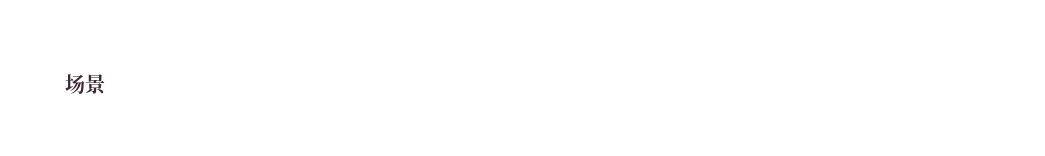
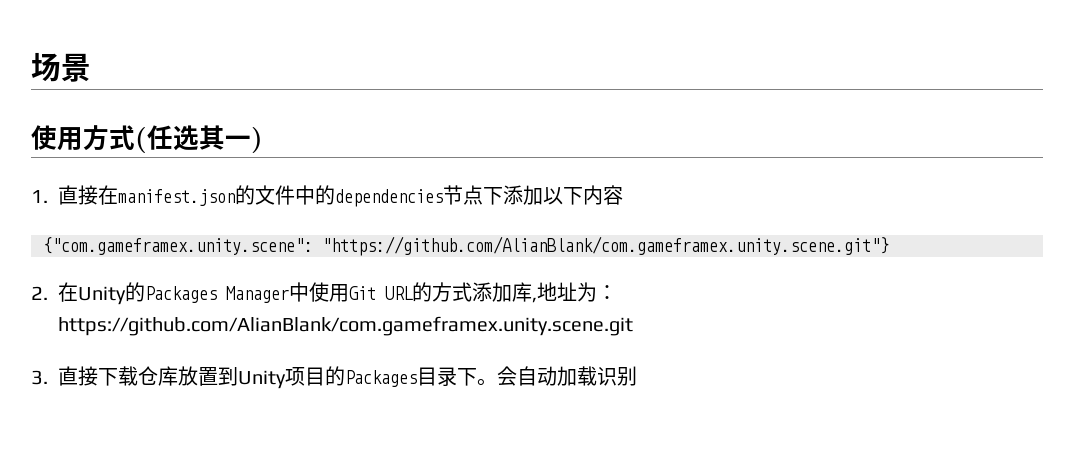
(106, 84) none -> [31,125,263,153] [31,185,623,207] [43,236,889,256] [31,282,617,305] [58,316,633,336] [31,366,637,389] // 使用方式(任选其一) // 1.直接在manifest.json的文件中的dependencies节点下添加以下内容 // {"com.gameframex.unity.scene": "https://github.com/AlianBlank/com.gameframex.unity.scene.git"} // 2.在Unity的Packages Manager中使用Git URL的方式添加库,地址为：https://github.com/AlianBlank/com.gameframex.unity.scene.git // 3.直接下载仓库放置到Unity项目的Packages目录下。会自动加载识别

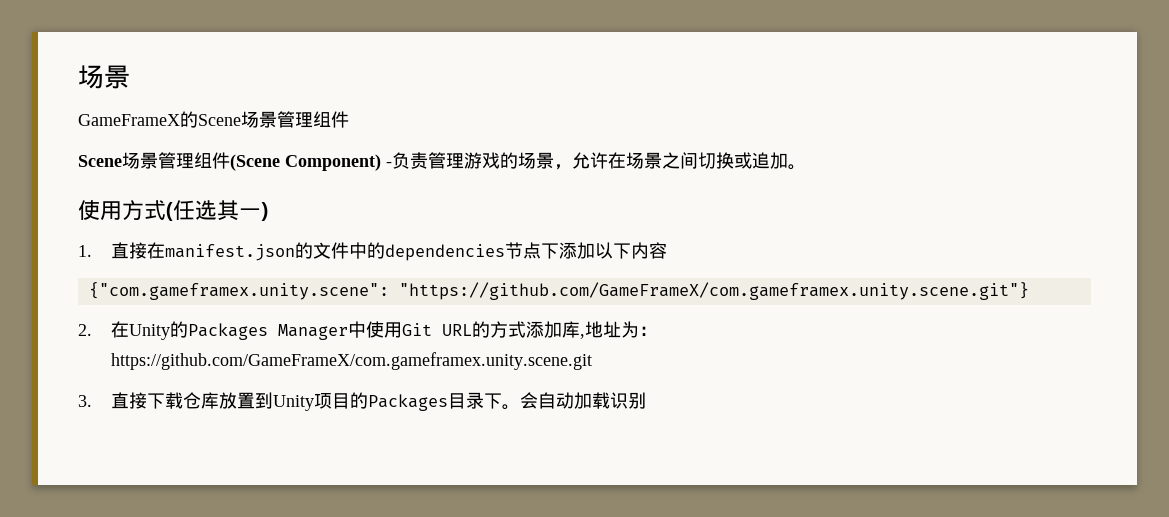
[31,52,91,82] 场景 -> [78,65,130,89] [78,111,349,128] [78,152,806,171] 场景 // GameFrameX的Scene场景管理组件 // Scene场景管理组件(Scene Component) -负责管理游戏的场景，允许在场景之间切换或追加。
[322,236,889,256] "https://github.com/AlianBlank/com.gameframex.unity.scene.git"} -> [398,282,1029,300] "https://github.com/GameFrameX/com.gameframex.unity.scene.git"}
[58,316,633,336] https://github.com/AlianBlank/com.gameframex.unity.scene.git -> [110,352,592,370] https://github.com/GameFrameX/com.gameframex.unity.scene.git

